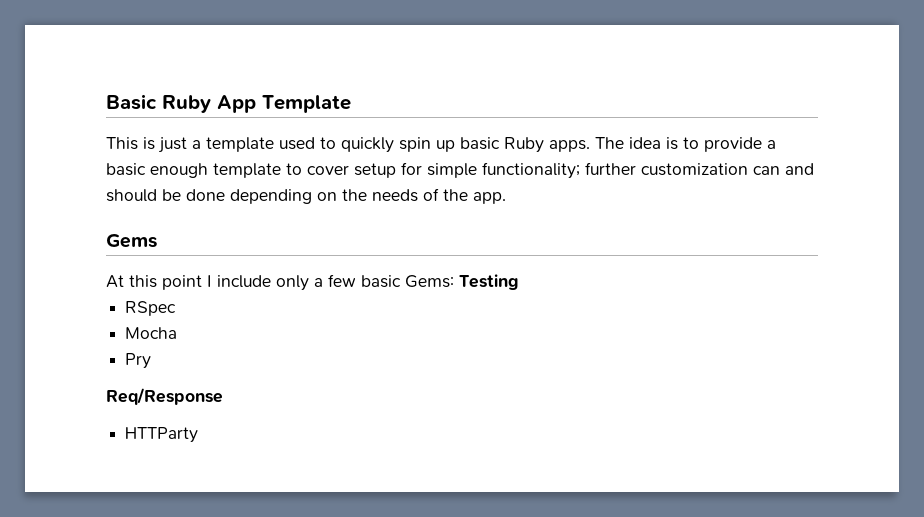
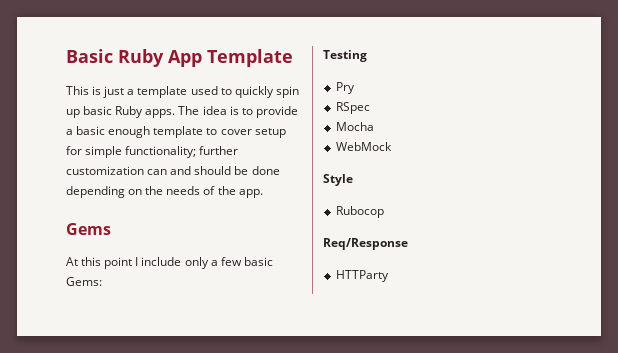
(454, 281) none -> (102, 281) //
(519, 282) none -> [335,82,355,94] // Pry
[125,353,152,369] Pry -> [335,142,392,151] [323,174,353,186] [335,206,384,218] WebMock // Style // Rubocop

